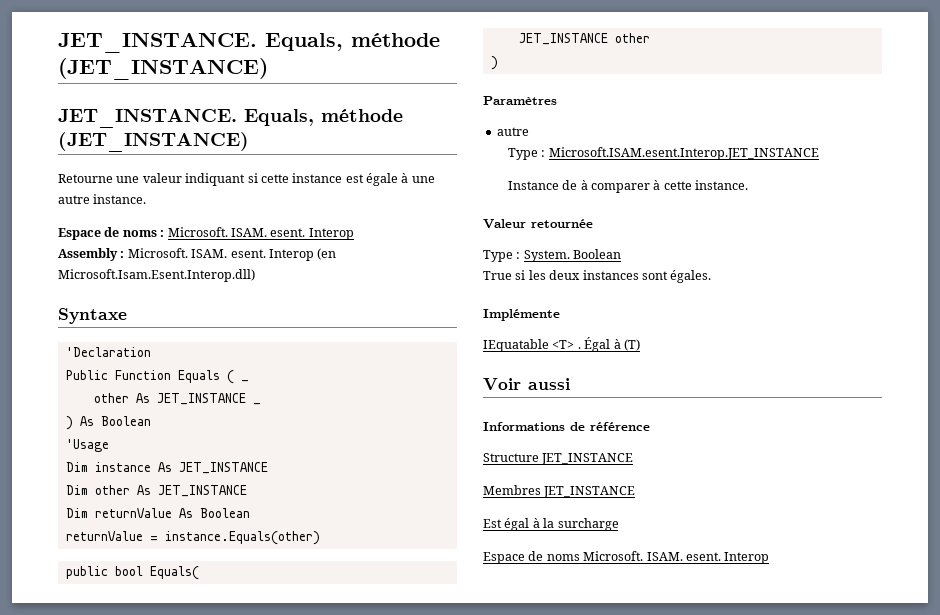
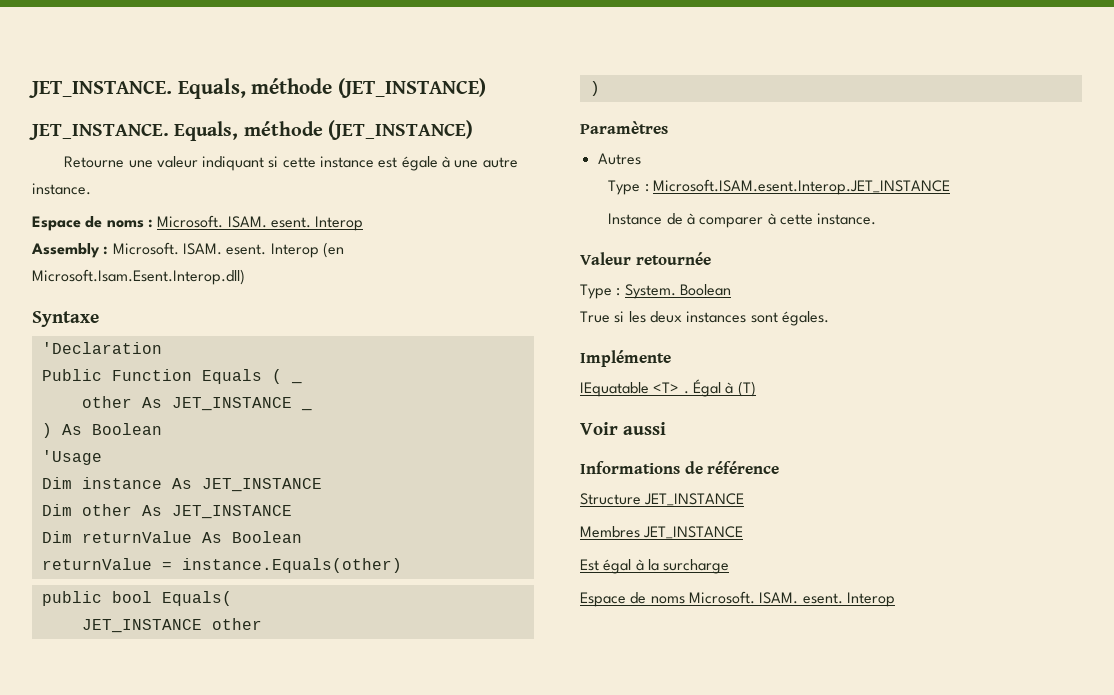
[496,127,529,136] autre -> [597,153,641,165] Autres

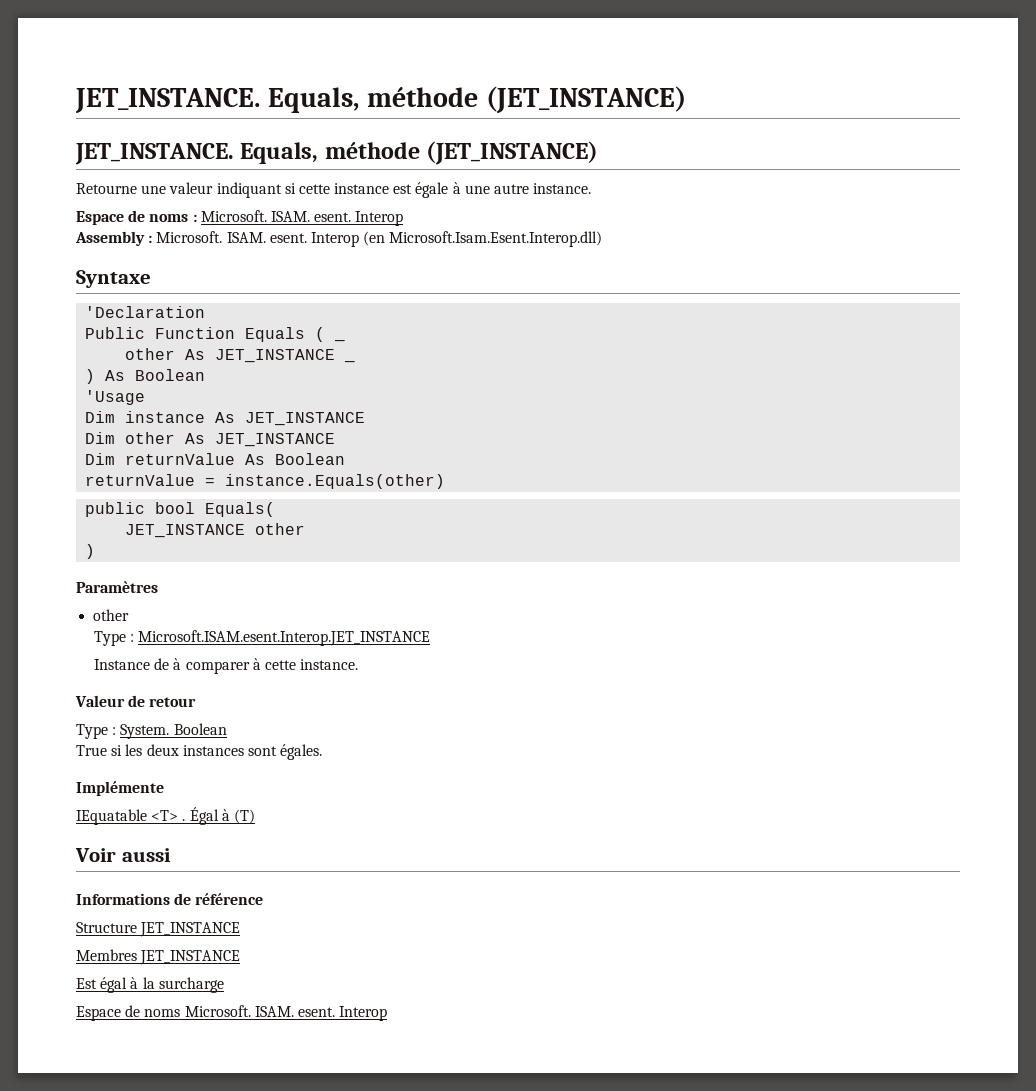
[597,153,641,165] Autres -> [93,609,130,621] other
[635,252,711,265] retournée -> [128,695,197,707] de retour

